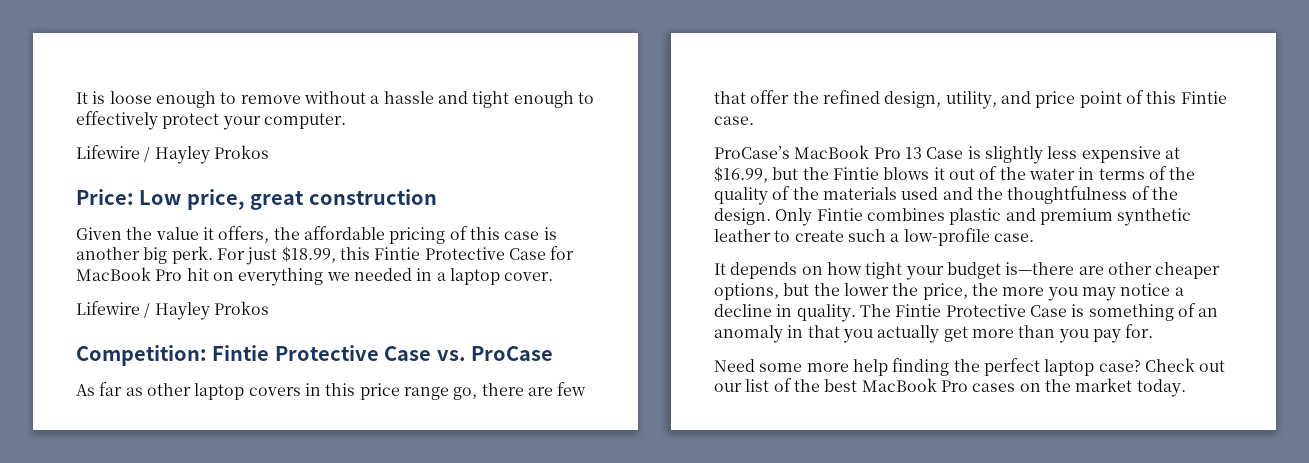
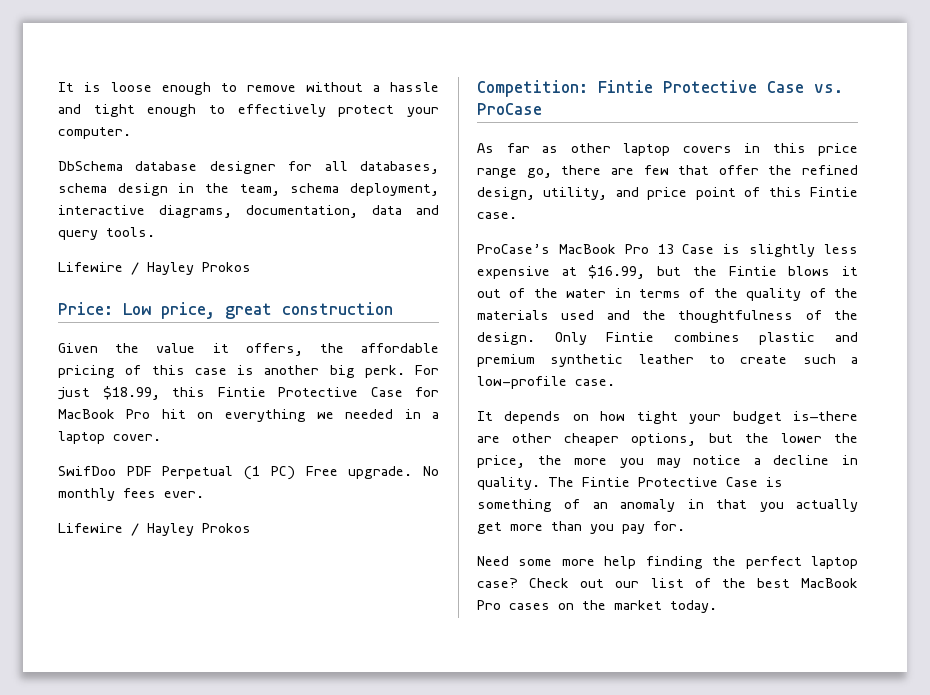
(346, 121) none -> [58,161,439,174] [58,183,439,196] [58,205,439,218] [58,227,155,240] // DbSchema database designer for all databases, schema design in the team, schema deployment, interactive diagrams, documentation, data and query tools.
(554, 276) none -> [58,466,440,480] [58,488,204,501] // SwifDoo PDF Perpetual (1 PC) Free upgrade. No monthly fees ever.

